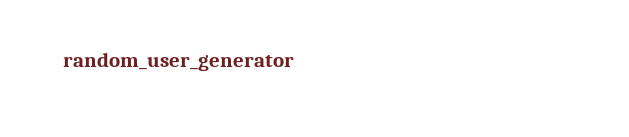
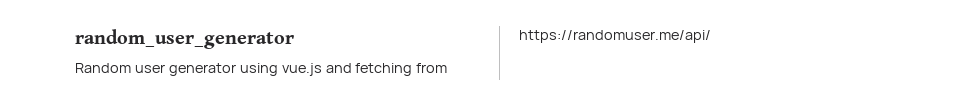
(294, 61) none -> [75,63,448,76] [519,30,711,43] // Random user generator using vue.js and fetching from https://randomuser.me/api/

